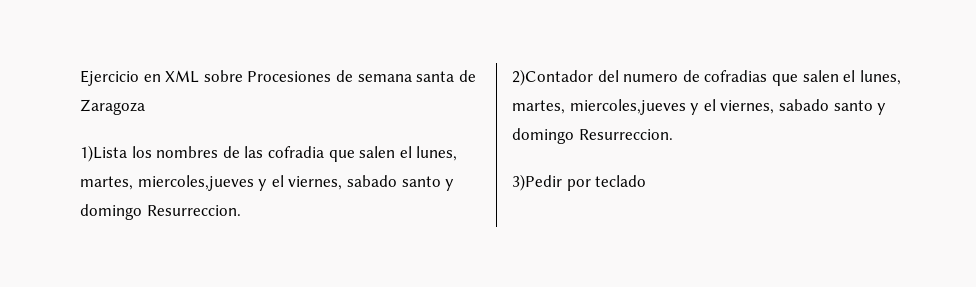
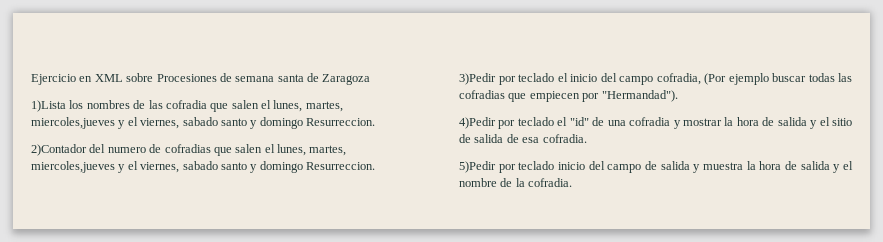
(647, 181) none -> [557,73,852,85] [459,90,678,102] [459,117,852,129] [459,134,587,143] [459,161,853,173] [459,178,573,187] el inicio del campo cofradia, (Por ejemplo buscar todas las cofradias que empiecen por "Hermandad"). // 4)Pedir por teclado el "id" de una cofradia y mostrar la hora de salida y el sitio de salida de esa cofradia. // 5)Pedir por teclado inicio del campo de salida y muestra la hora de salida y el nombre de la cofradia.

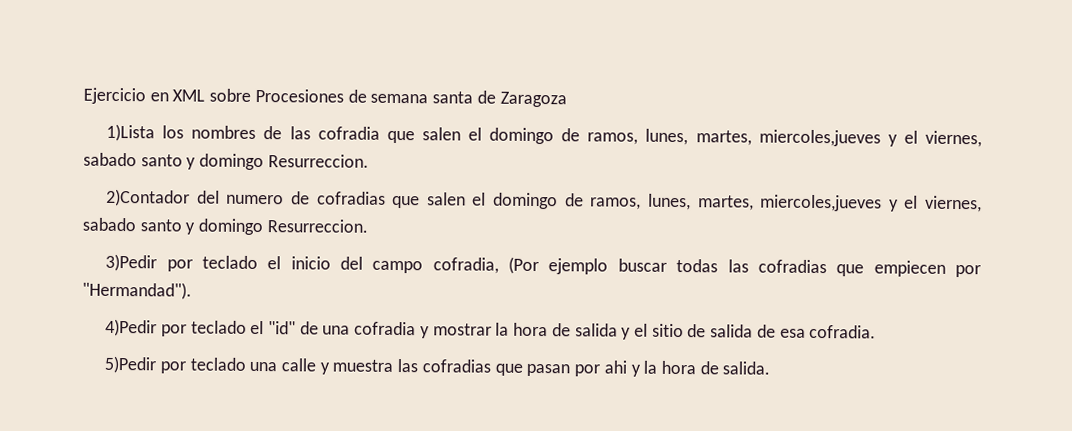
(271, 104) none -> [489,127,639,145] domingo de ramos,
(275, 148) none -> [493,192,642,210] domingo de ramos,
[558,161,853,173] [459,178,573,187] inicio del campo de salida y muestra la hora de salida y el nombre de la cofradia. -> [249,358,771,377] una calle y muestra las cofradias que pasan por ahi y la hora de salida.

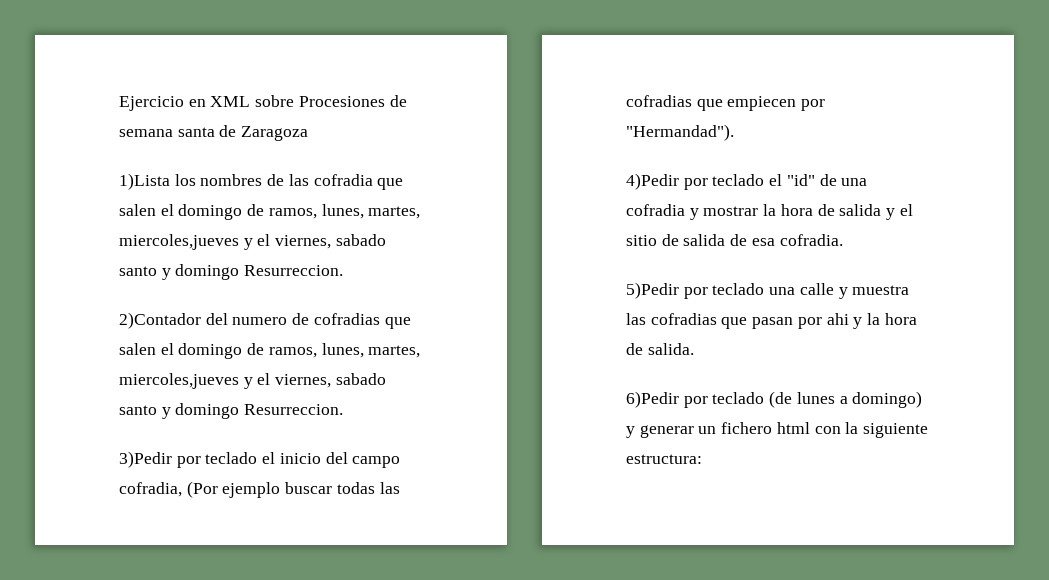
(771, 368) none -> [626,391,923,408] [626,422,929,438] [626,454,702,464] // 6)Pedir por teclado (de lunes a domingo) y generar un fichero html con la siguiente estructura:

